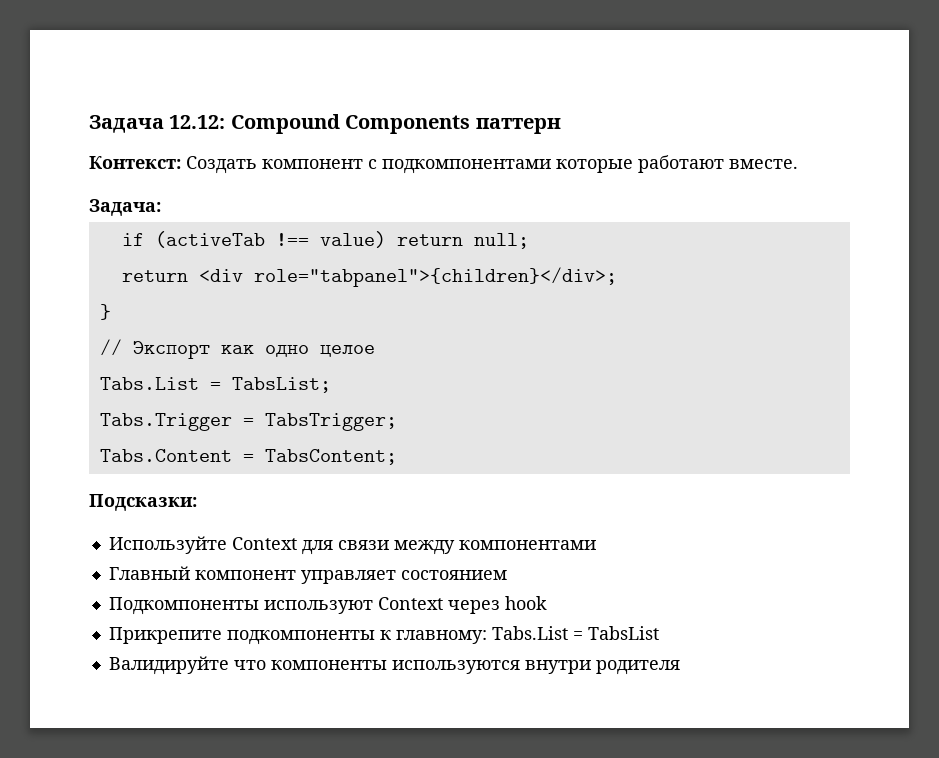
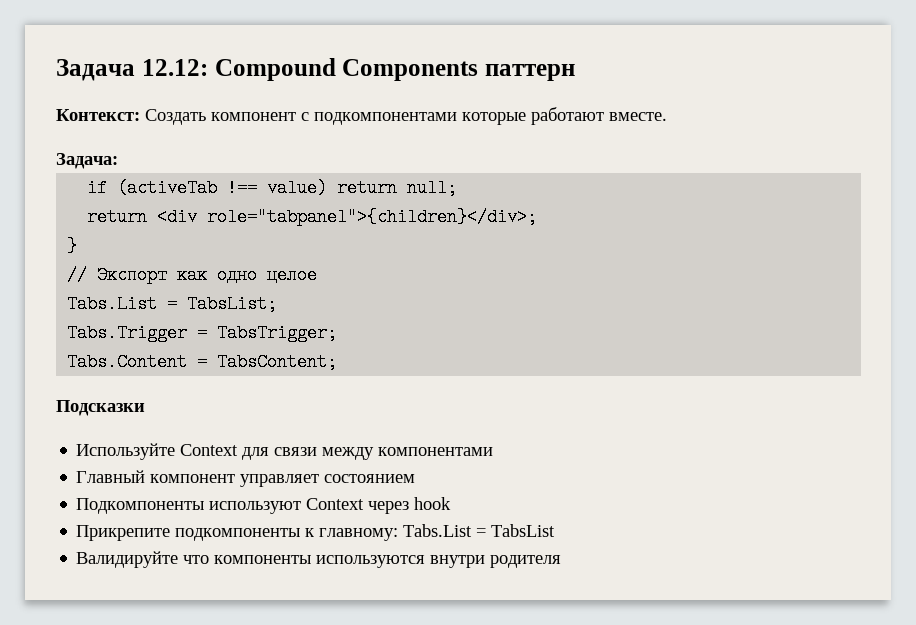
[89,494,197,511] Подсказки: -> [56,400,145,416] Подсказки

